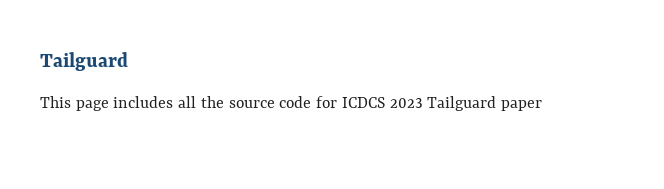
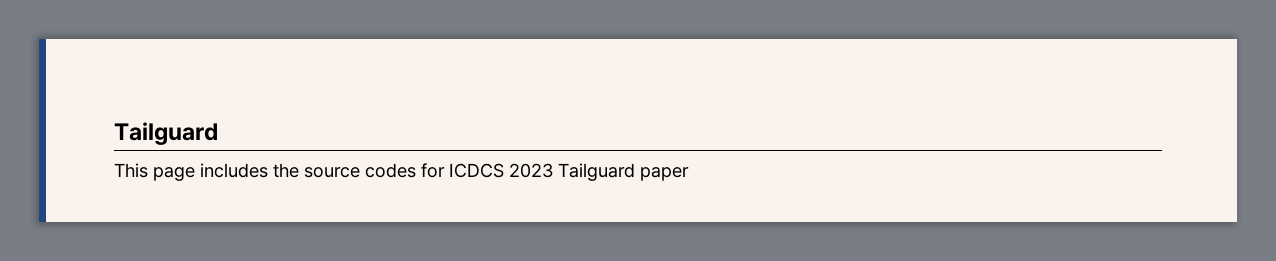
[178,96,197,108] all -> (268, 170) none
[279,96,312,108] code -> [365,163,416,178] codes

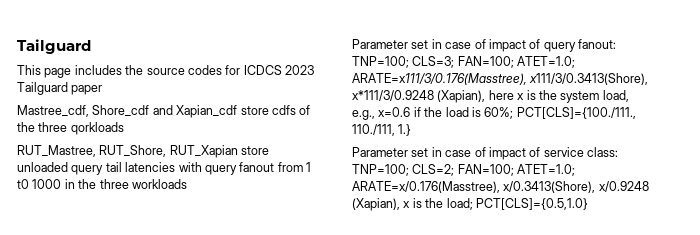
(689, 174) none -> [17,105,311,118] [17,122,124,135] [17,145,270,158] [17,162,311,175] [17,179,187,189] [352,39,616,52] [352,56,576,68] [352,73,649,85] [352,90,629,103] [352,107,636,120] [352,124,412,136] [352,147,618,160] [352,164,576,176] [352,181,649,193] [352,198,588,211] // Mastree_cdf, Shore_cdf and Xapian_cdf store cdfs of the three qorkloads // RUT_Mastree, RUT_Shore, RUT_Xapian store unloaded query tail latencies with query fanout from 1 t0 1000 in the three workloads // Parameter set in case of impact of query fanout: TNP=100; CLS=3; FAN=100; ATET=1.0; ARATE=x111/3/0.176(Masstree), x111/3/0.3413(Shore), x*111/3/0.9248 (Xapian), here x is the system load, e.g., x=0.6 if the load is 60%; PCT[CLS]={100./111., 110./111, 1.} // Parameter set in case of impact of service class: TNP=100; CLS=2; FAN=100; ATET=1.0; ARATE=x/0.176(Masstree), x/0.3413(Shore), x/0.9248 (Xapian), x is the load; PCT[CLS]={0.5,1.0}

